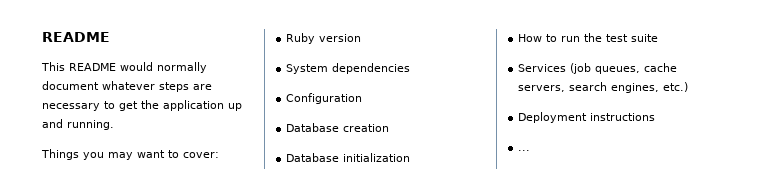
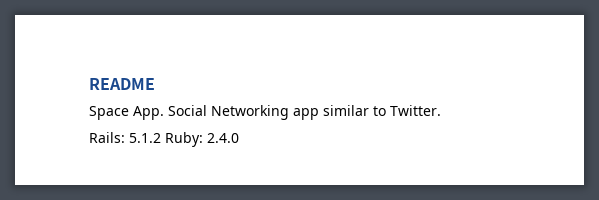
[41,62,207,73] [42,81,212,92] [42,100,242,111] [42,119,114,130] [41,149,219,160] [286,33,362,44] [286,63,411,74] [286,93,363,104] [286,123,390,132] [286,153,411,162] [518,33,659,42] [518,63,678,74] [518,82,689,93] [518,112,656,123] [518,150,531,151] This README would normally document whatever steps are necessary to get the application up and running. // Things you may want to cover: // Ruby version // System dependencies // Configuration // Database creation // Database initialization // How to run the test suite // Services (job queues, cache servers, search engines, etc.) // Deployment instructions // ... -> [89,105,441,120] [89,132,239,147] Space App. Social Networking app similar to Twitter. // Rails: 5.1.2 Ruby: 2.4.0

